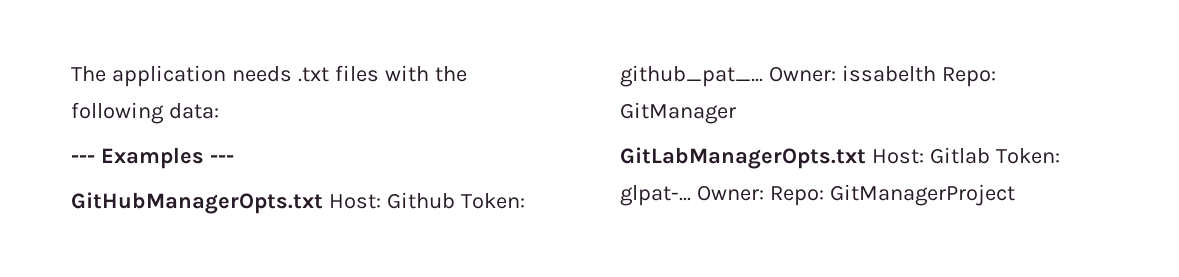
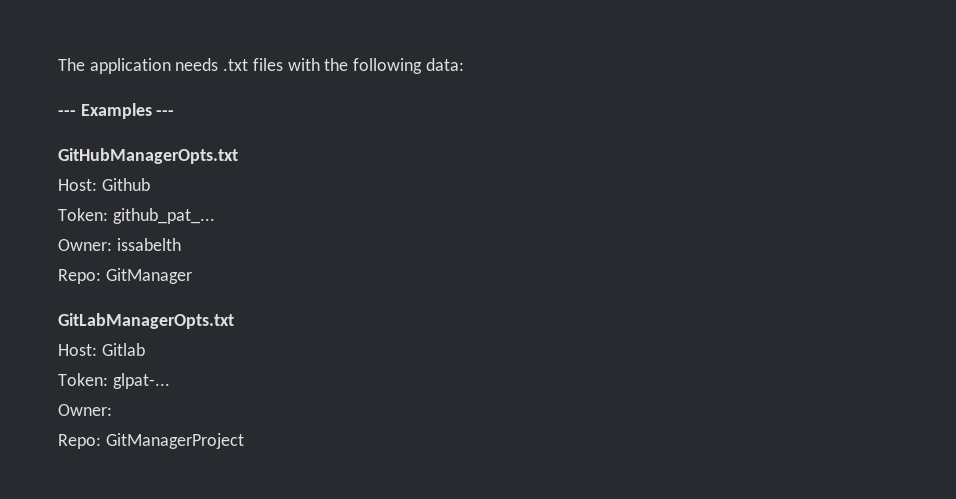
(323, 203) none -> (238, 156) //
(455, 200) none -> (150, 184) //
(763, 76) none -> (215, 216) //
(936, 73) none -> (181, 244) //
(866, 158) none -> (234, 321) //
(990, 155) none -> (145, 349) //
[696,185,764,201] Owner: -> [58,404,112,416] // Owner: //

